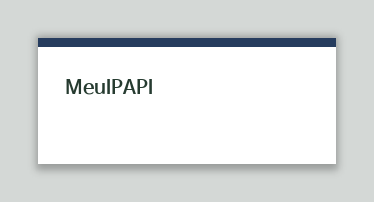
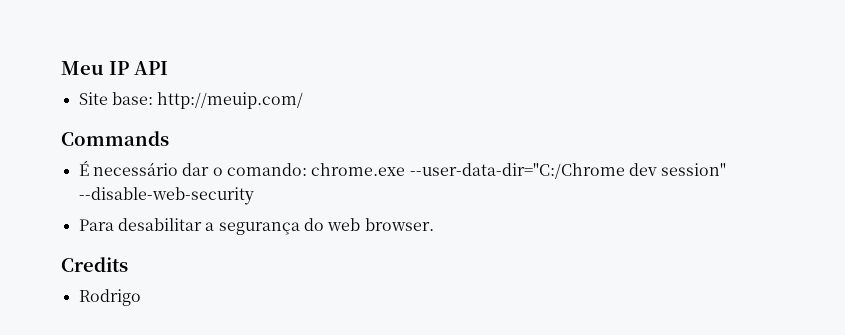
[65,79,153,95] MeuIPAPI -> [61,61,168,75] [78,92,304,109] [61,131,169,146] [78,160,727,179] [78,187,254,205] [78,218,434,235] [61,257,128,272] [78,289,141,306] Meu IP API // Site base: http://meuip.com/ // Commands // É necessário dar o comando: chrome.exe --user-data-dir="C:/Chrome dev session" --disable-web-security // Para desabilitar a segurança do web browser. // Credits // Rodrigo

